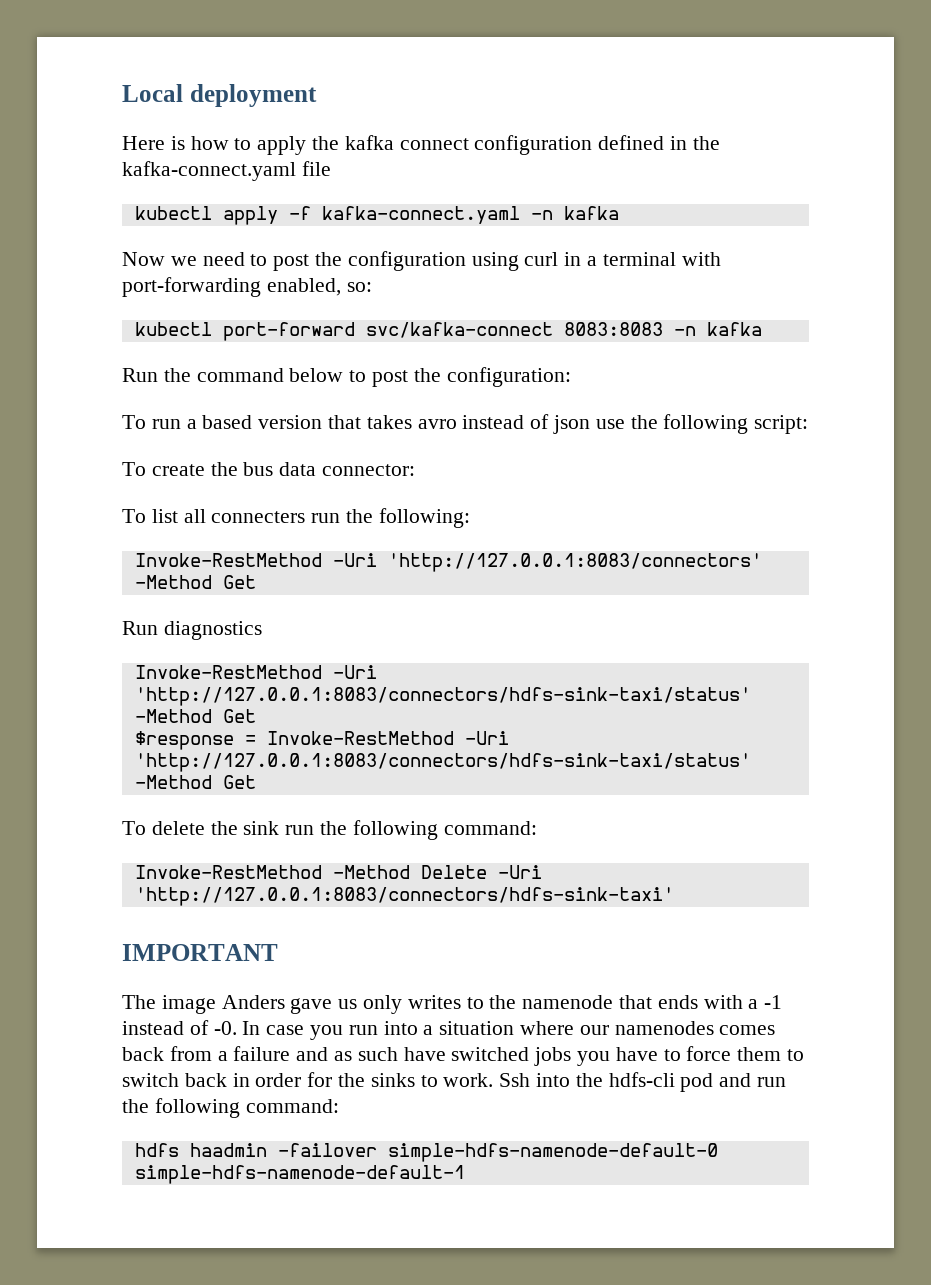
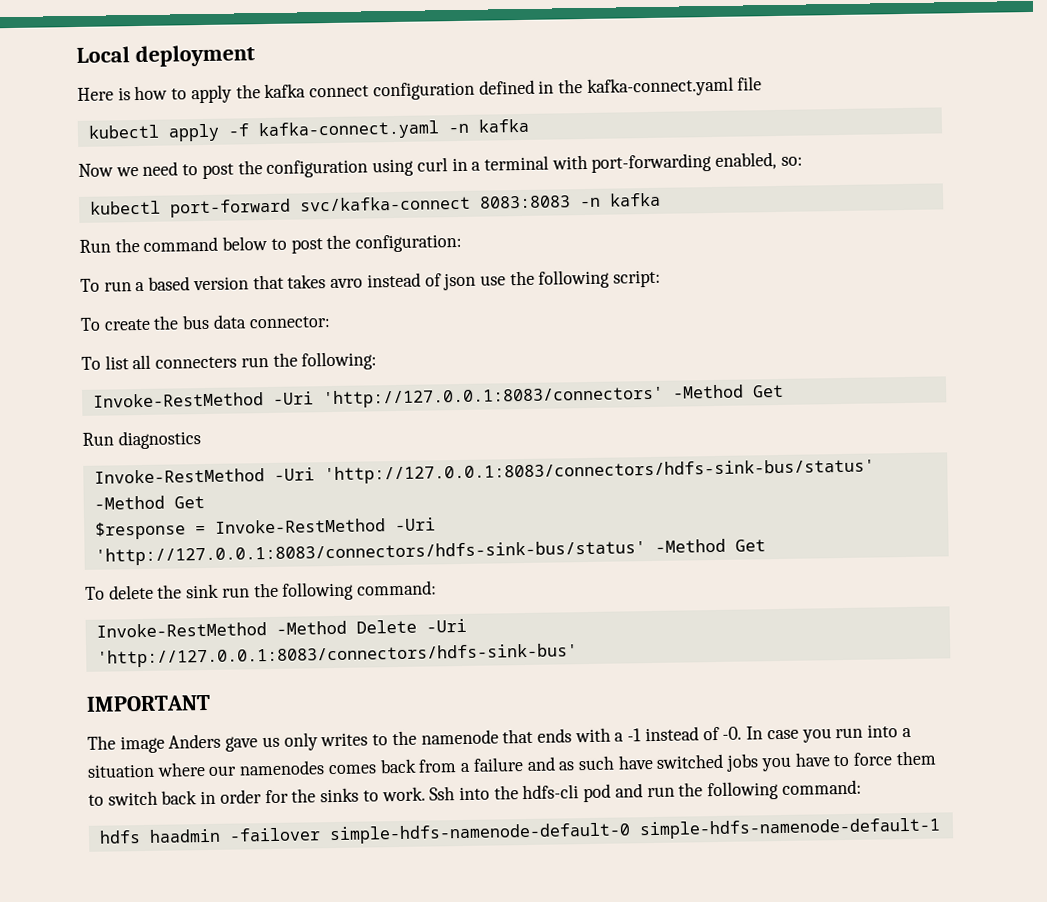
[134,687,751,706] 'http://127.0.0.1:8083/connectors/hdfs-sink-taxi/status' -> [323,458,875,485] 'http://127.0.0.1:8083/connectors/hdfs-sink-bus/status'
[134,753,751,772] 'http://127.0.0.1:8083/connectors/hdfs-sink-taxi/status' -> [94,540,646,566] 'http://127.0.0.1:8083/connectors/hdfs-sink-bus/status'
[134,887,674,906] 'http://127.0.0.1:8083/connectors/hdfs-sink-taxi' -> [96,643,578,668] 'http://127.0.0.1:8083/connectors/hdfs-sink-bus'

